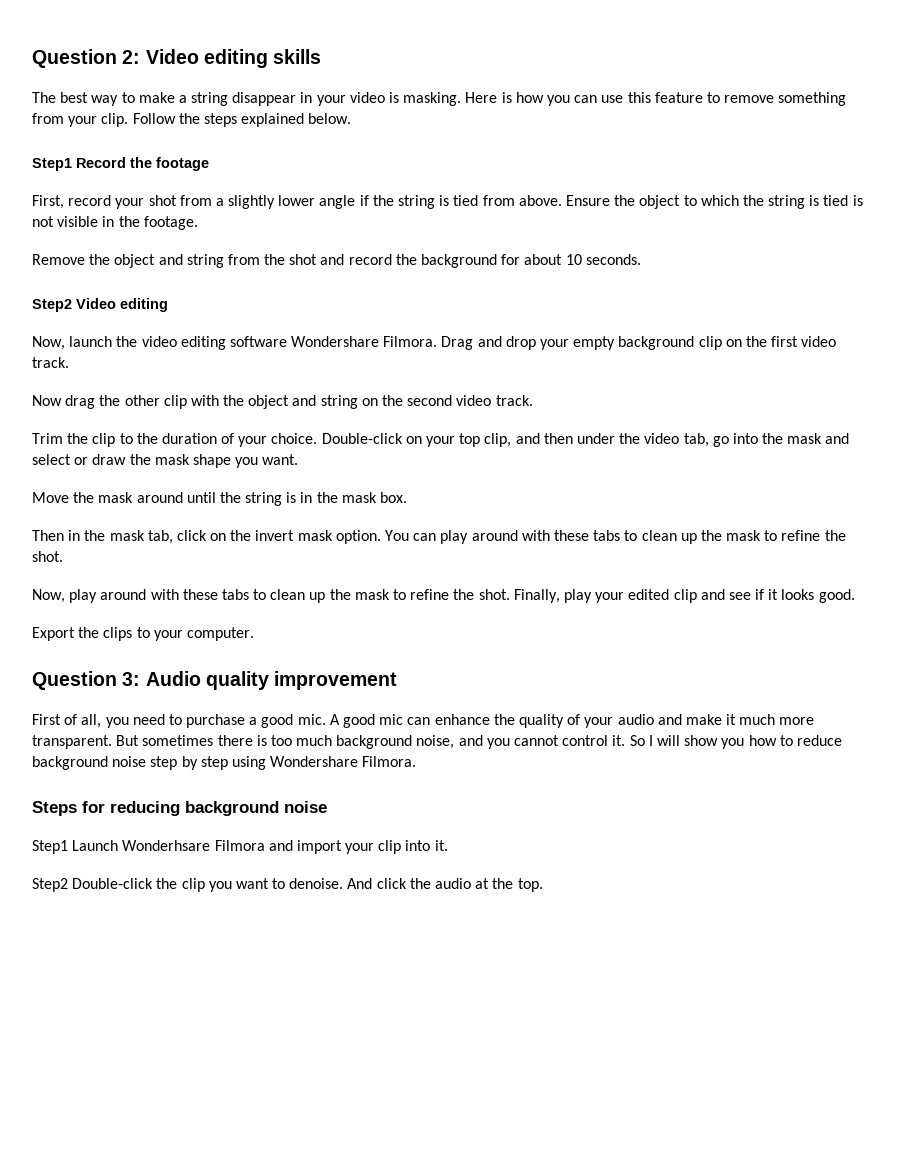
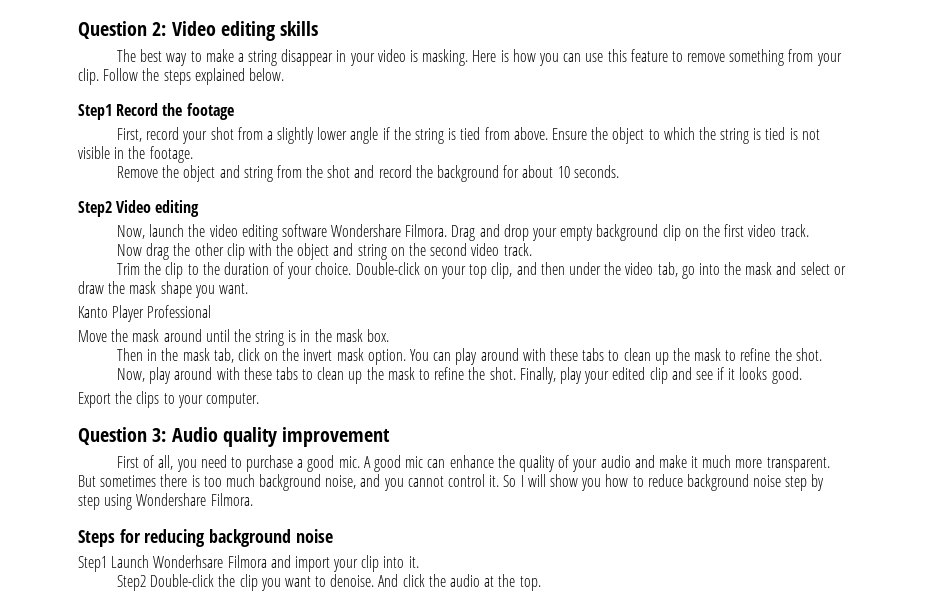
(299, 459) none -> [78,305,212,322] // Kanto Player Professional

